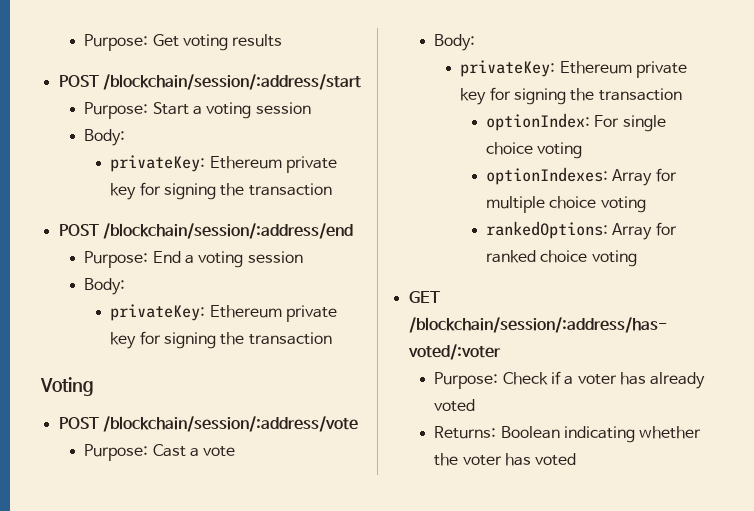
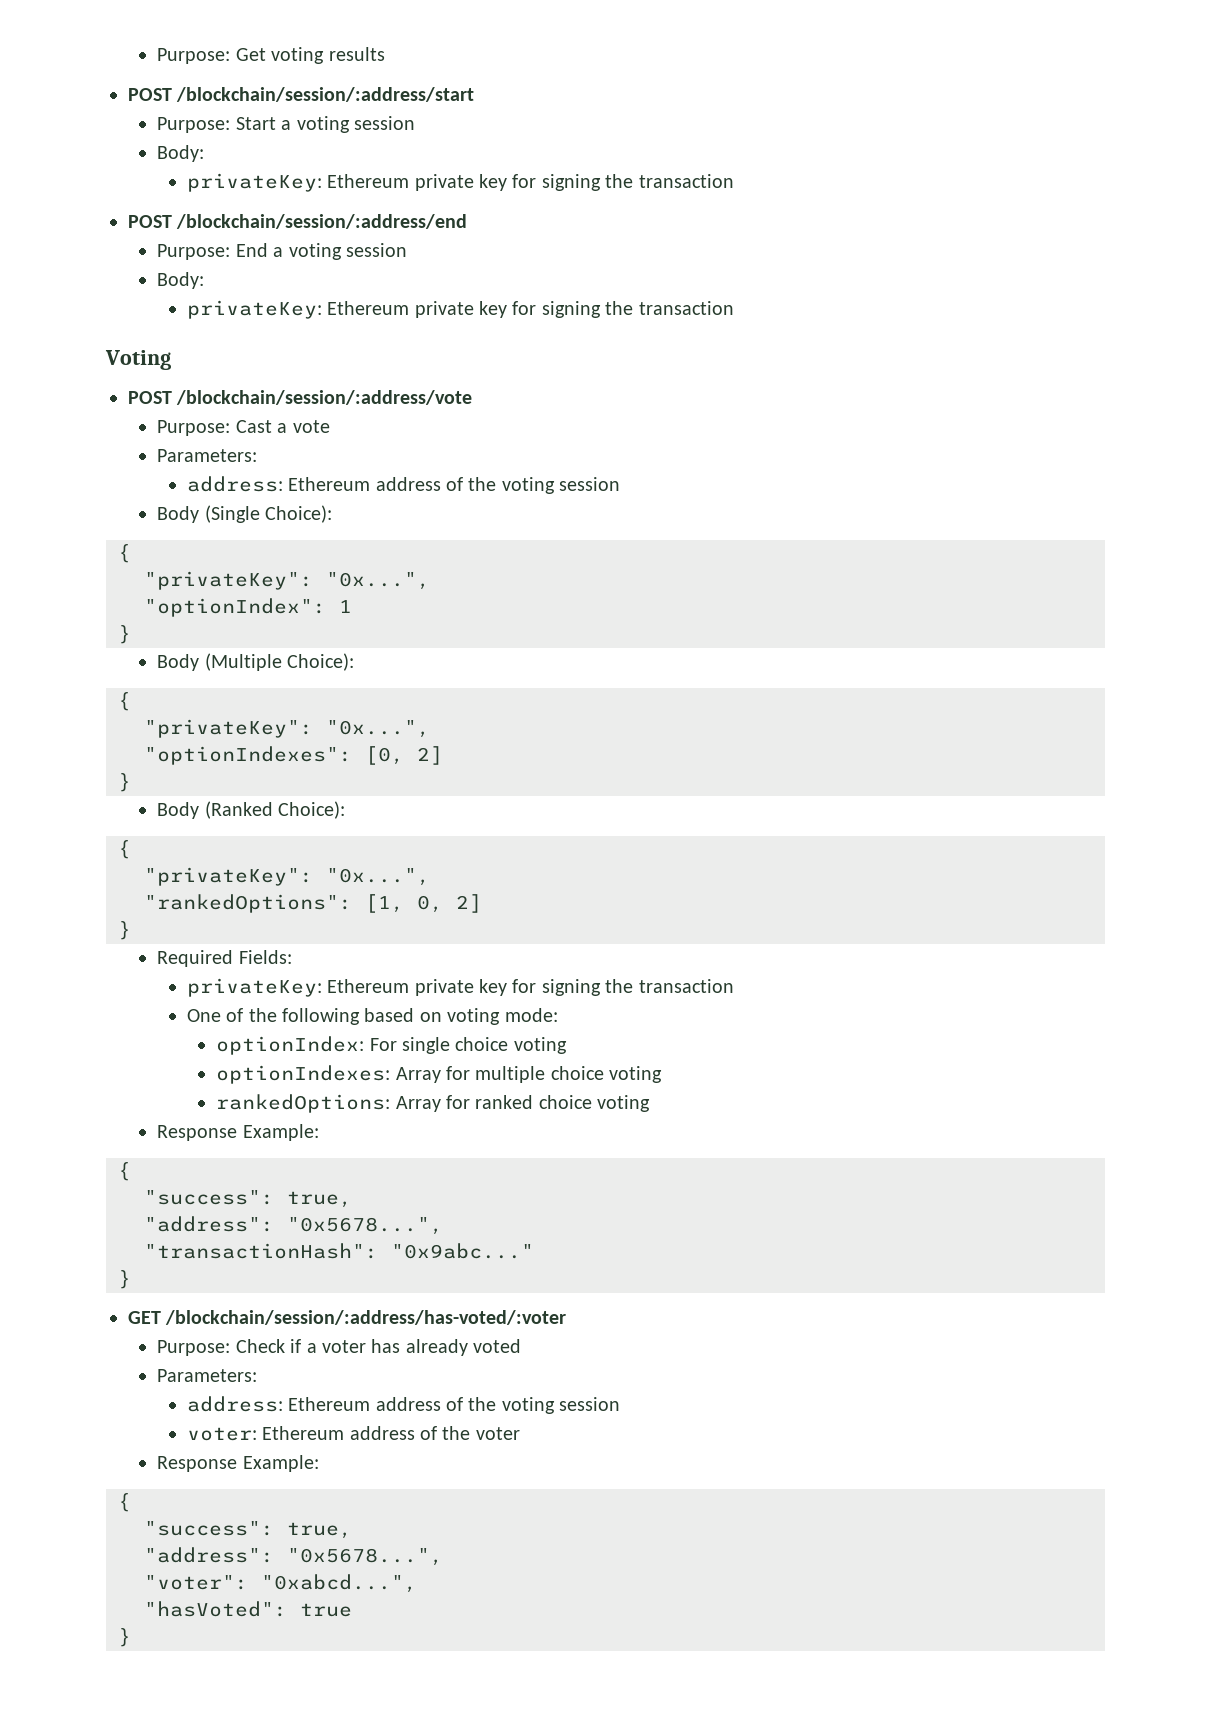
[434,34,476,51] [460,60,687,78] [460,87,682,105] Body: // privateKey: Ethereum private key for signing the transaction -> [157,449,258,462] [186,476,621,494] [157,505,333,523] [118,544,131,563] [144,571,430,590] [144,598,352,617] [118,625,131,644] [157,653,355,671] [118,692,131,711] [144,719,430,738] [144,746,443,765] [118,773,131,792] [157,801,346,819] [118,840,131,859] [144,867,430,886] [144,894,482,913] [118,921,131,940] [157,950,292,967] [186,978,734,997] [186,1008,558,1025] Parameters: // address: Ethereum address of the voting session // Body (Single Choice): // { // "privateKey": "0x...", // "optionIndex": 1 // } // Body (Multiple Choice): // { // "privateKey": "0x...", // "optionIndexes": [0, 2] // } // Body (Ranked Choice): // { // "privateKey": "0x...", // "rankedOptions": [1, 0, 2] // } // Required Fields: // privateKey: Ethereum private key for signing the transaction // One of the following based on voting mode:
(637, 258) none -> [157,1124,319,1141] [118,1162,131,1181] [144,1190,352,1208] [144,1216,443,1235] [144,1243,534,1259] [118,1270,131,1289] // Response Example: // { // "success": true, // "address": "0x5678...", // "transactionHash": "0x9abc..." // }
[434,426,702,443] [434,453,577,466] Returns: Boolean indicating whether the voter has voted -> [157,1369,258,1382] [186,1396,621,1414] [186,1426,520,1441] [157,1455,319,1472] [118,1493,131,1512] [144,1521,352,1539] [144,1547,443,1566] [144,1574,417,1593] [144,1601,352,1617] [118,1628,131,1647] Parameters: // address: Ethereum address of the voting session // voter: Ethereum address of the voter // Response Example: // { // "success": true, // "address": "0x5678...", // "voter": "0xabcd...", // "hasVoted": true // }

